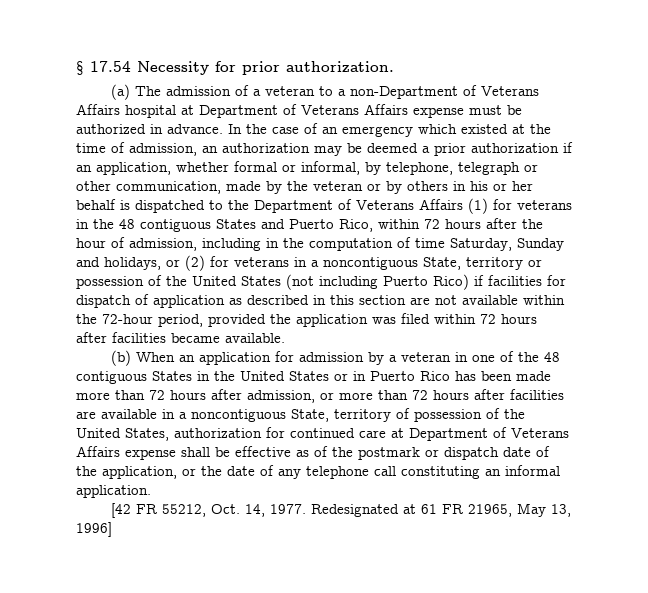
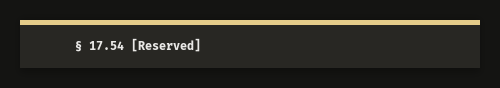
[137,61,394,75] [110,84,539,100] [76,104,522,118] [76,123,551,137] [76,142,573,156] [76,161,538,175] [76,181,533,194] [76,198,572,214] [76,218,543,232] [76,237,564,251] [76,255,542,271] [76,274,566,290] [76,294,565,308] [76,313,537,327] [76,332,285,343] [110,350,560,366] [76,371,551,384] [76,389,564,403] [76,408,525,422] [76,427,569,441] [76,446,550,460] [76,465,560,479] [76,485,151,498] [110,503,571,518] [76,522,112,537] Necessity for prior authorization. // (a) The admission of a veteran to a non-Department of Veterans Affairs hospital at Department of Veterans Affairs expense must be authorized in advance. In the case of an emergency which existed at the time of admission, an authorization may be deemed a prior authorization if an application, whether formal or informal, by telephone, telegraph or other communication, made by the veteran or by others in his or her behalf is dispatched to the Department of Veterans Affairs (1) for veterans in the 48 contiguous States and Puerto Rico, within 72 hours after the hour of admission, including in the computation of time Saturday, Sunday and holidays, or (2) for veterans in a noncontiguous State, territory or possession of the United States (not including Puerto Rico) if facilities for dispatch of application as described in this section are not available within the 72-hour period, provided the application was filed within 72 hours after facilities became available. // (b) When an application for admission by a veteran in one of the 48 contiguous States in the United States or in Puerto Rico has been made more than 72 hours after admission, or more than 72 hours after facilities are available in a noncontiguous State, territory of possession of the United States, authorization for continued care at Department of Veterans Affairs expense shall be effective as of the postmark or dispatch date of the application, or the date of any telephone call constituting an informal application. // [42 FR 55212, Oct. 14, 1977. Redesignated at 61 FR 21965, May 13, 1996] -> [131,38,201,52] [Reserved]

